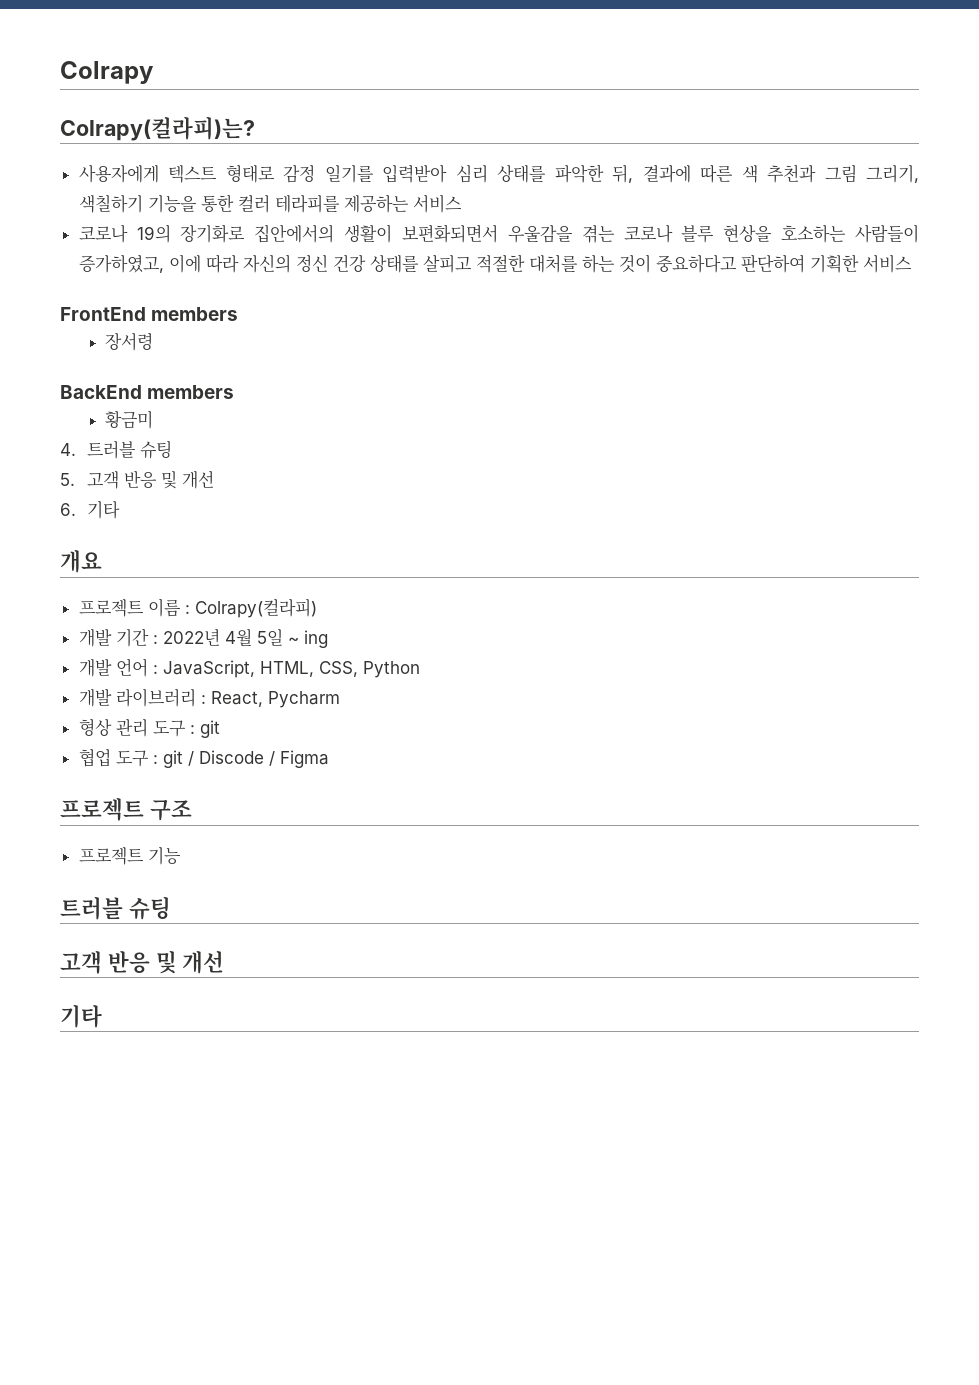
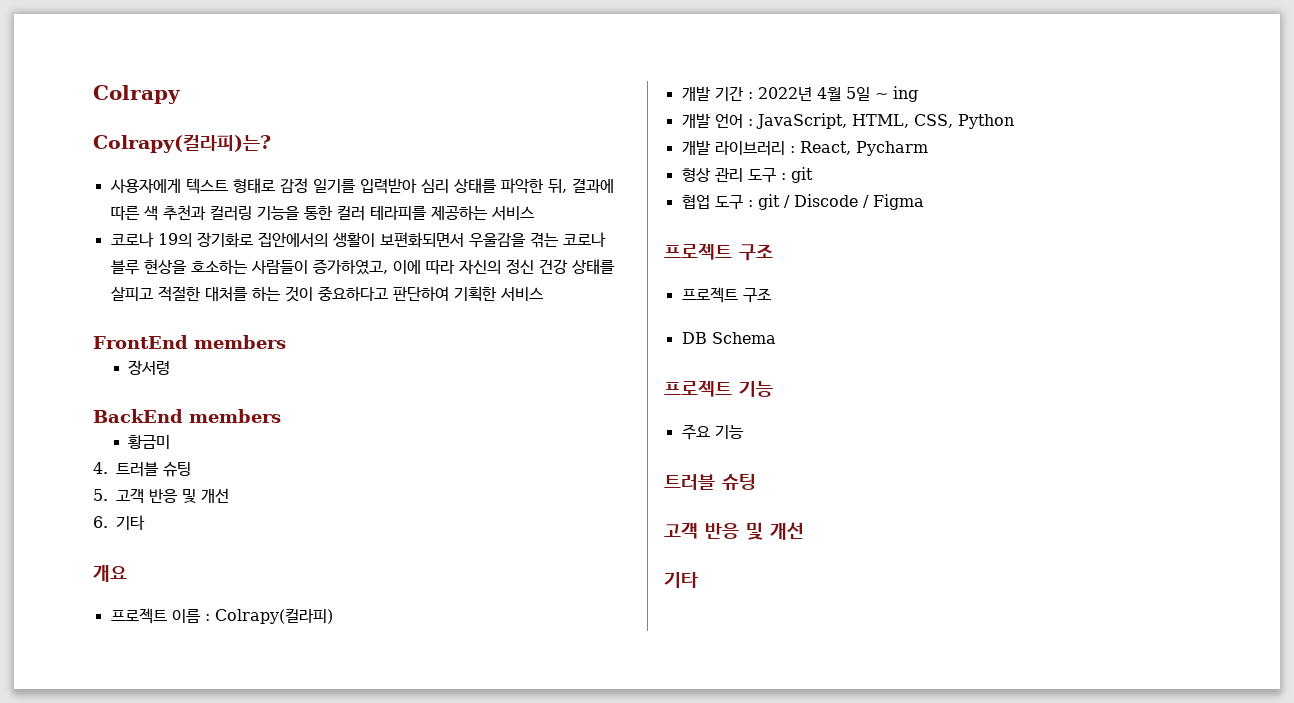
[824,164,920,183] [78,194,143,213] 그림 그리기, 색칠하기 -> [209,205,252,221] 컬러링
(144, 856) none -> [742,288,771,302] [681,332,776,344] [664,380,773,397] [681,424,710,440] 구조 // DB Schema // 프로젝트 기능 // 주요

